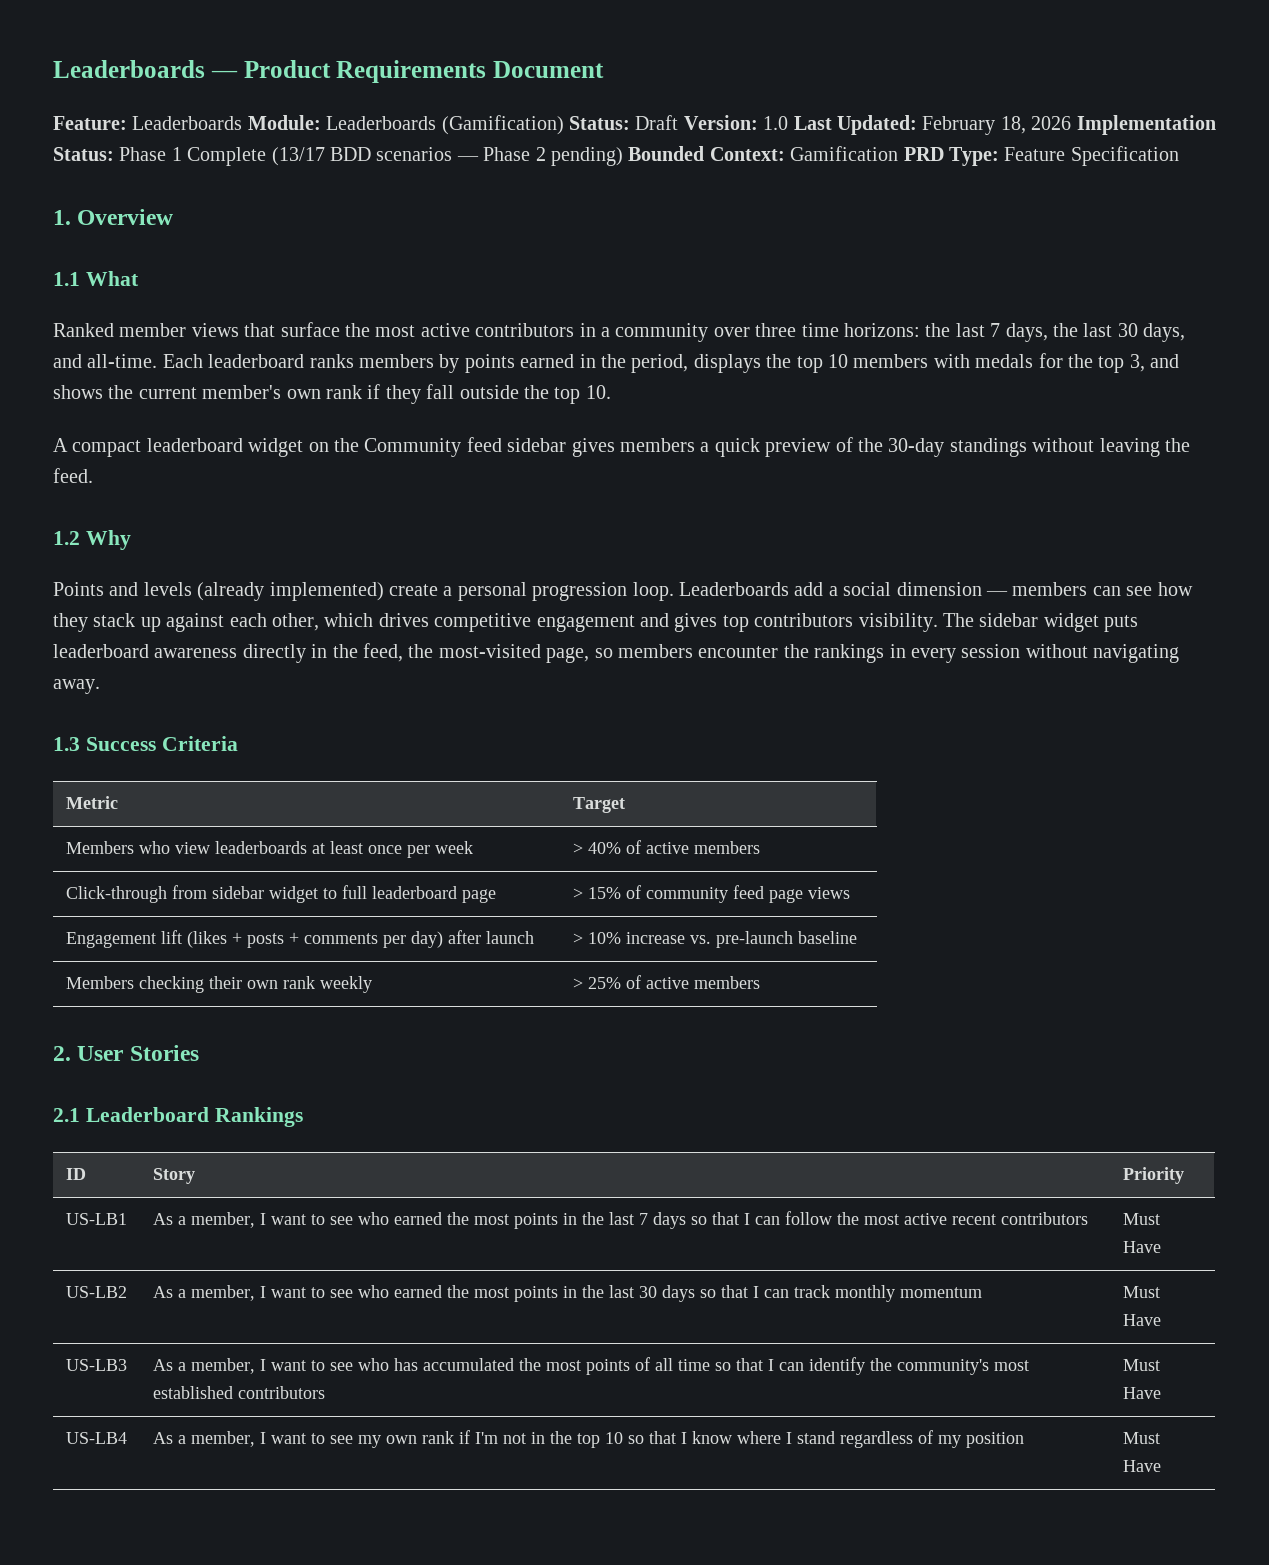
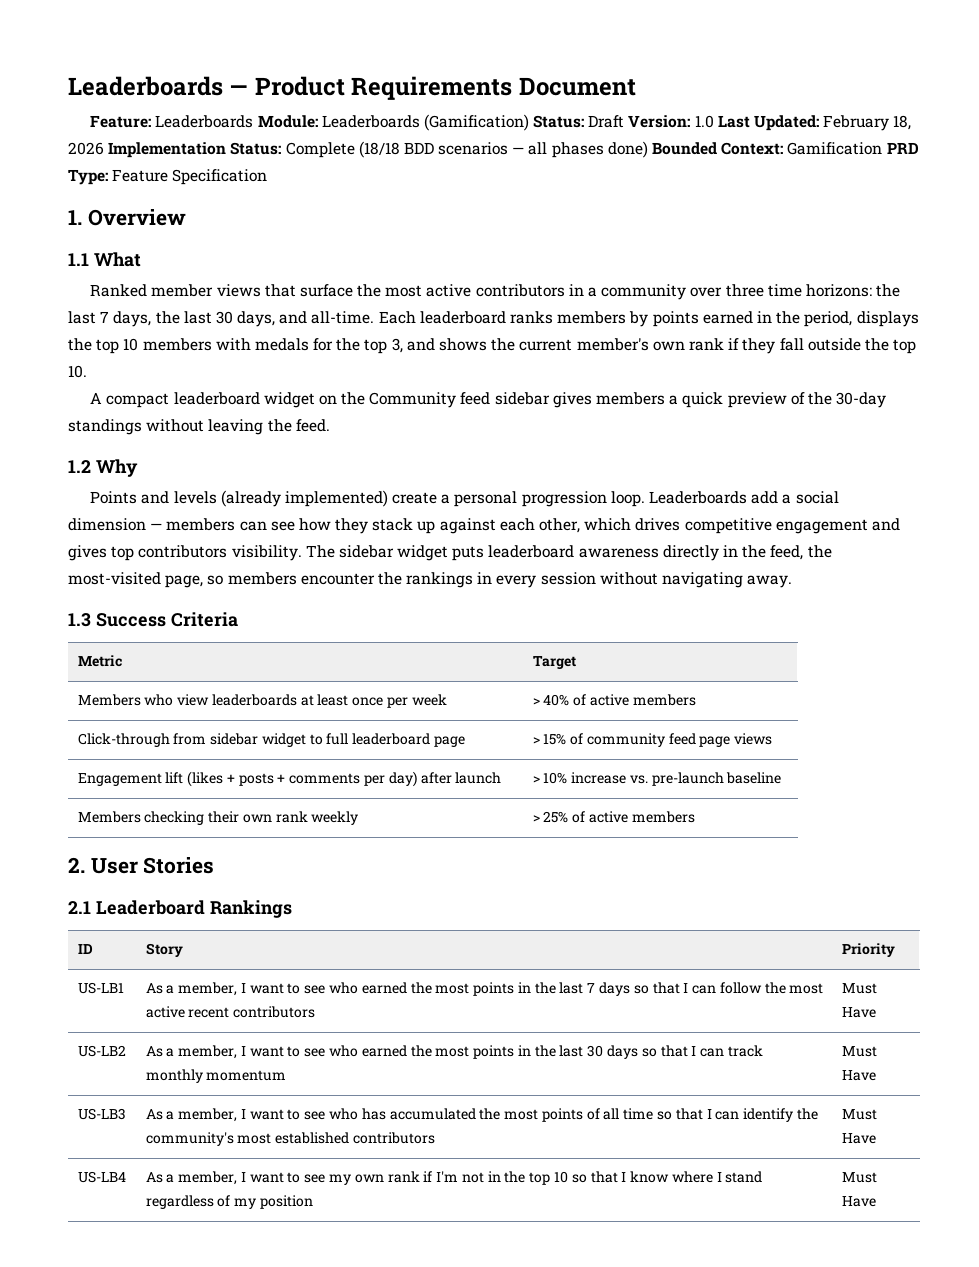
[119,147,623,166] Phase 1 Complete (13/17 BDD scenarios — Phase 2 pending) -> [285,141,648,158] Complete (18/18 BDD scenarios — all phases done)

